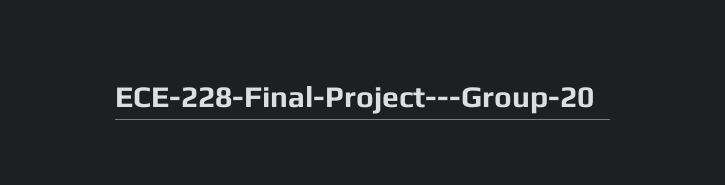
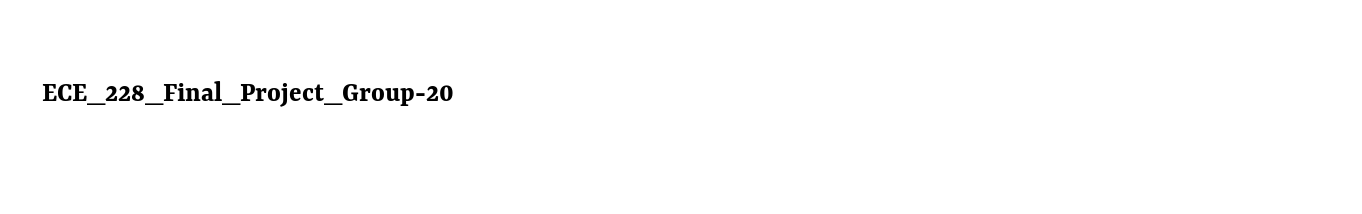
[115,86,594,114] ECE-228-Final-Project---Group-20 -> [42,81,454,107] ECE_228_Final_Project_Group-20

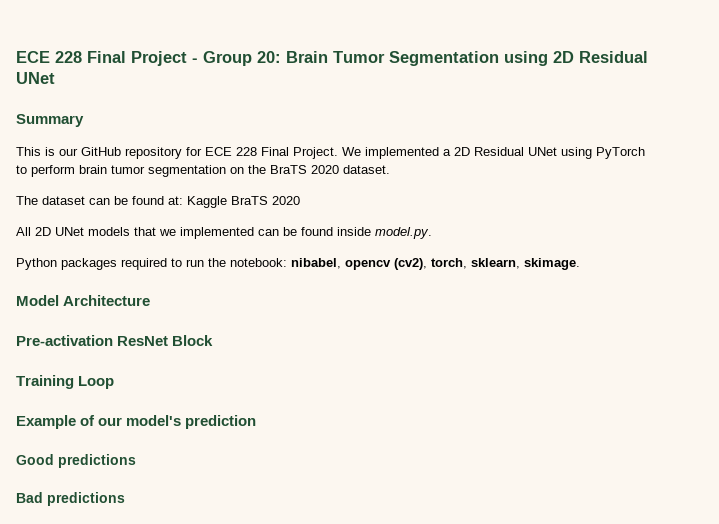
[42,81,454,107] ECE_228_Final_Project_Group-20 -> [16,51,648,66] [16,72,55,84] [16,114,84,127] [16,147,645,159] [16,165,390,177] [16,196,300,208] [16,227,432,239] [16,258,580,270] [16,295,151,306] [16,335,214,346] [16,375,115,389] [16,415,257,429] [16,454,136,468] [16,492,125,506] ECE 228 Final Project - Group 20: Brain Tumor Segmentation using 2D Residual UNet // Summary // This is our GitHub repository for ECE 228 Final Project. We implemented a 2D Residual UNet using PyTorch to perform brain tumor segmentation on the BraTS 2020 dataset. // The dataset can be found at: Kaggle BraTS 2020 // All 2D UNet models that we implemented can be found inside model.py. // Python packages required to run the notebook: nibabel, opencv (cv2), torch, sklearn, skimage. // Model Architecture // Pre-activation ResNet Block // Training Loop // Example of our model's prediction // Good predictions // Bad predictions

